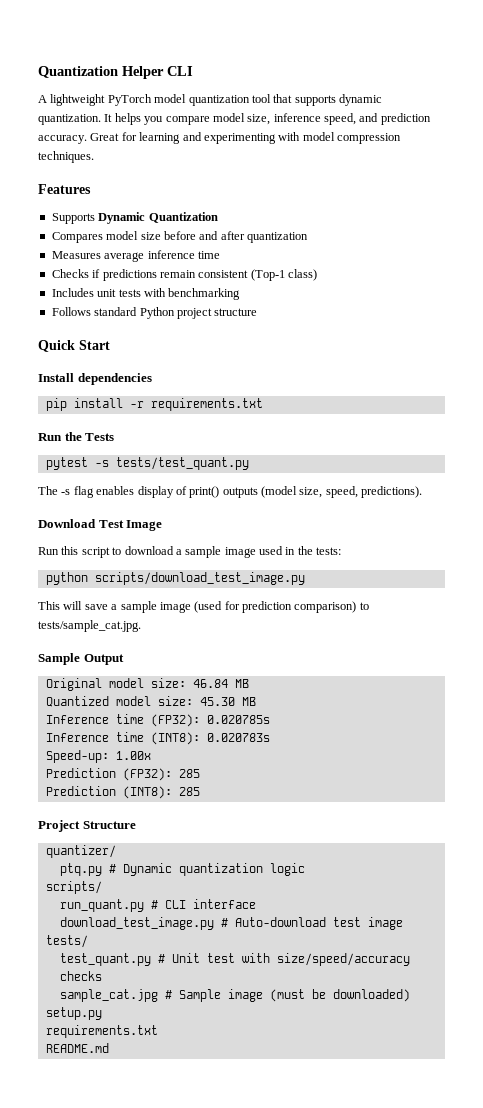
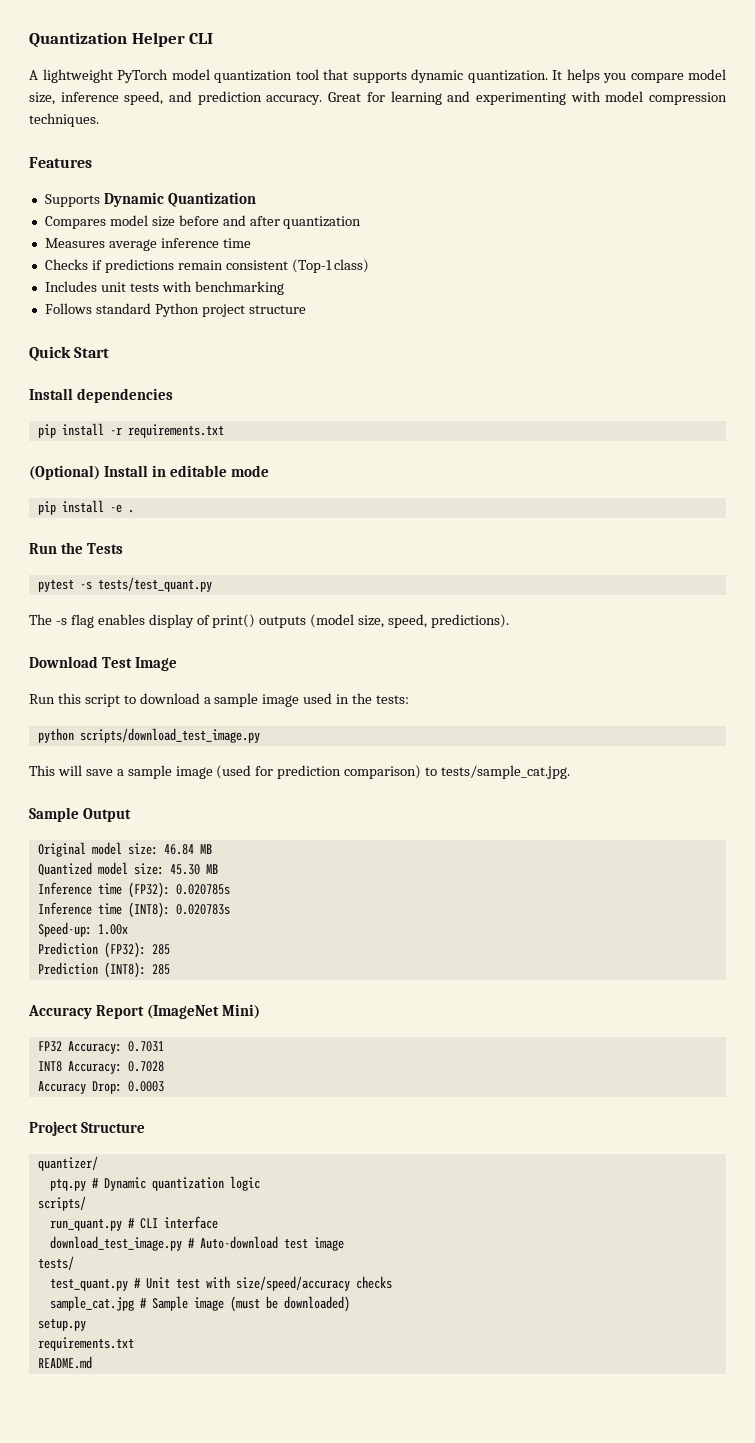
(263, 404) none -> [29,465,270,480] [37,500,134,515] // (Optional) Install in editable mode // pip install -e .
(200, 791) none -> [28,1004,261,1019] [37,1041,164,1054] [37,1061,164,1074] [37,1081,164,1094] // Accuracy Report (ImageNet Mini) // FP32 Accuracy: 0.7031 // INT8 Accuracy: 0.7028 // Accuracy Drop: 0.0003

